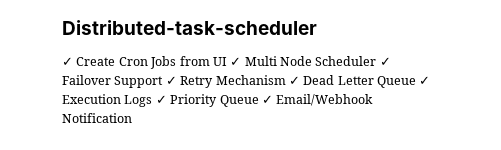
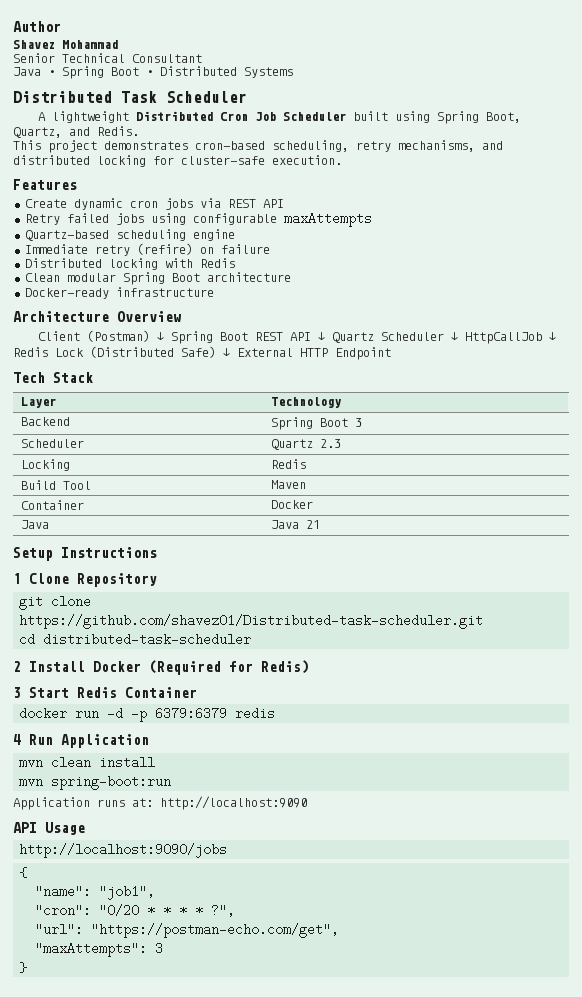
[62,20,317,35] [62,56,391,69] [62,75,431,88] [62,94,374,107] [62,113,132,123] Distributed-task-scheduler // ✓ Create Cron Jobs from UI ✓ Multi Node Scheduler ✓ Failover Support ✓ Retry Mechanism ✓ Dead Letter Queue ✓ Execution Logs ✓ Priority Queue ✓ Email/Webhook Notification -> [13,21,61,32] [13,40,118,49] [13,53,202,63] [13,66,293,79] [13,91,247,103] [38,111,522,124] [13,126,139,138] [13,140,503,153] [13,155,342,167] [13,179,77,190] [24,198,284,210] [24,212,372,227] [24,229,235,241] [24,243,270,256] [24,258,235,270] [24,272,291,285] [24,287,214,299] [13,311,181,322] [38,330,557,344] [13,346,391,360] [13,372,93,383] [20,397,56,408] [270,397,341,408] [20,417,70,426] [270,417,362,430] [20,439,84,448] [270,439,341,450] [20,459,70,471] [270,459,306,469] [20,480,91,490] [270,480,306,489] [20,500,84,510] [270,500,313,509] [20,520,49,529] [270,520,320,529] [13,547,157,561] [13,573,157,587] [19,595,92,610] [19,614,484,629] [19,633,252,646] [13,660,309,675] [13,687,197,698] [19,707,276,722] [13,734,149,748] [19,756,156,769] [19,775,172,790] [13,796,307,810] [13,822,85,835] [19,843,228,858] [19,867,28,878] [35,885,156,900] [35,904,236,917] [35,923,340,938] [35,942,164,957] [19,962,28,973] Author // Shavez Mohammad // Senior Technical Consultant // Java • Spring Boot • Distributed Systems // Distributed Task Scheduler // A lightweight Distributed Cron Job Scheduler built using Spring Boot, Quartz, and Redis. // This project demonstrates cron-based scheduling, retry mechanisms, and distributed locking for cluster-safe execution. // Features // Create dynamic cron jobs via REST API // Retry failed jobs using configurable maxAttempts // Quartz-based scheduling engine // Immediate retry (refire) on failure // Distributed locking with Redis // Clean modular Spring Boot architecture // Docker-ready infrastructure // Architecture Overview // Client (Postman) ↓ Spring Boot REST API ↓ Quartz Scheduler ↓ HttpCallJob ↓ Redis Lock (Distributed Safe) ↓ External HTTP Endpoint // Tech Stack // Layer | Technology // Backend | Spring Boot 3 // Scheduler | Quartz 2.3 // Locking | Redis // Build Tool | Maven // Container | Docker // Java | Java 21 // Setup Instructions // 1 Clone Repository // git clone https://github.com/shavez01/Distributed-task-scheduler.git // cd distributed-task-scheduler // 2 Install Docker (Required for Redis) // 3 Start Redis Container // docker run -d -p 6379:6379 redis // 4 Run Application // mvn clean install // mvn spring-boot:run // Application runs at: http://localhost:9090 // API Usage // http://localhost:9090/jobs // { // "name": "job1", // "cron": "0/20 * * * * ?", // "url": "https://postman-echo.com/get", // "maxAttempts": 3 // }

